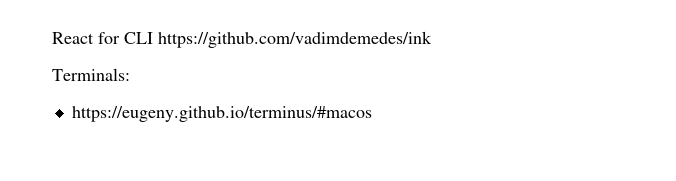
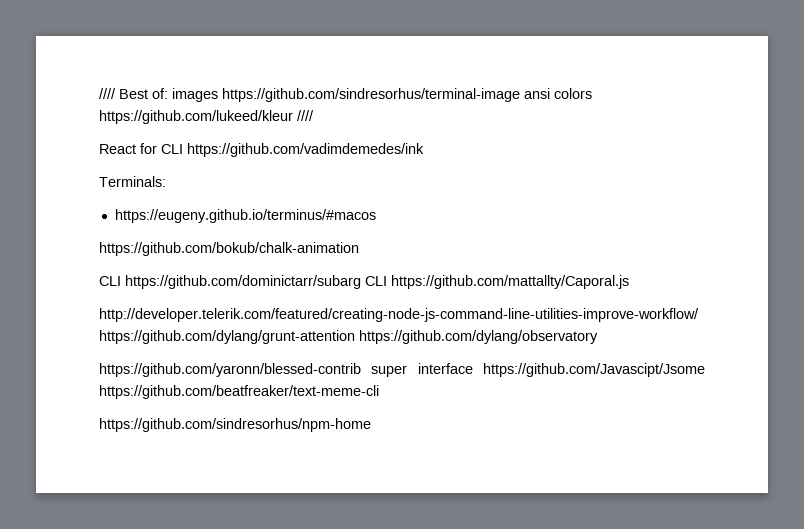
(52, 38) none -> [99,88,592,102] [99,110,314,124] //// Best of: images https://github.com/sindresorhus/terminal-image ansi colors https://github.com/lukeed/kleur //// //
(372, 114) none -> [99,242,359,256] [99,275,629,289] [99,308,699,322] [99,330,598,344] [99,363,705,377] [99,385,379,399] [99,418,371,432] // https://github.com/bokub/chalk-animation // CLI https://github.com/dominictarr/subarg CLI https://github.com/mattallty/Caporal.js // http://developer.telerik.com/featured/creating-node-js-command-line-utilities-improve-workflow/ https://github.com/dylang/grunt-attention https://github.com/dylang/observatory // https://github.com/yaronn/blessed-contrib super interface https://github.com/Javascipt/Jsome https://github.com/beatfreaker/text-meme-cli // https://github.com/sindresorhus/npm-home

